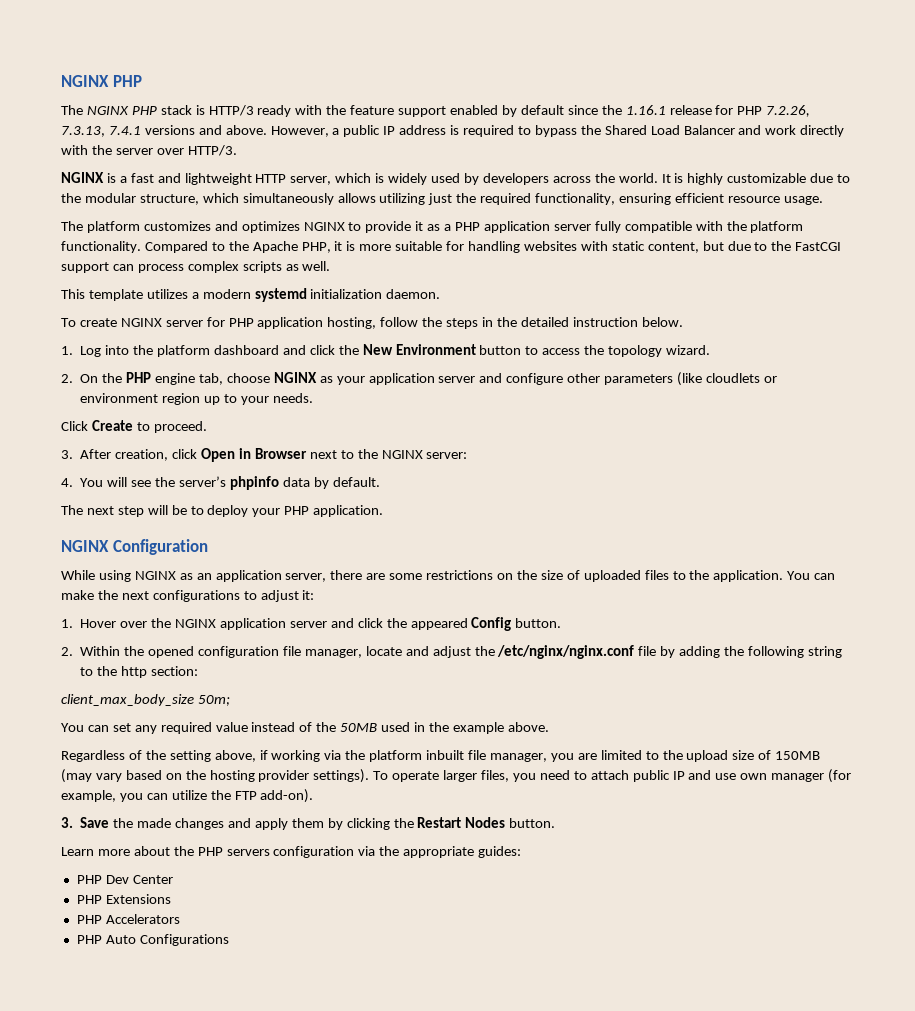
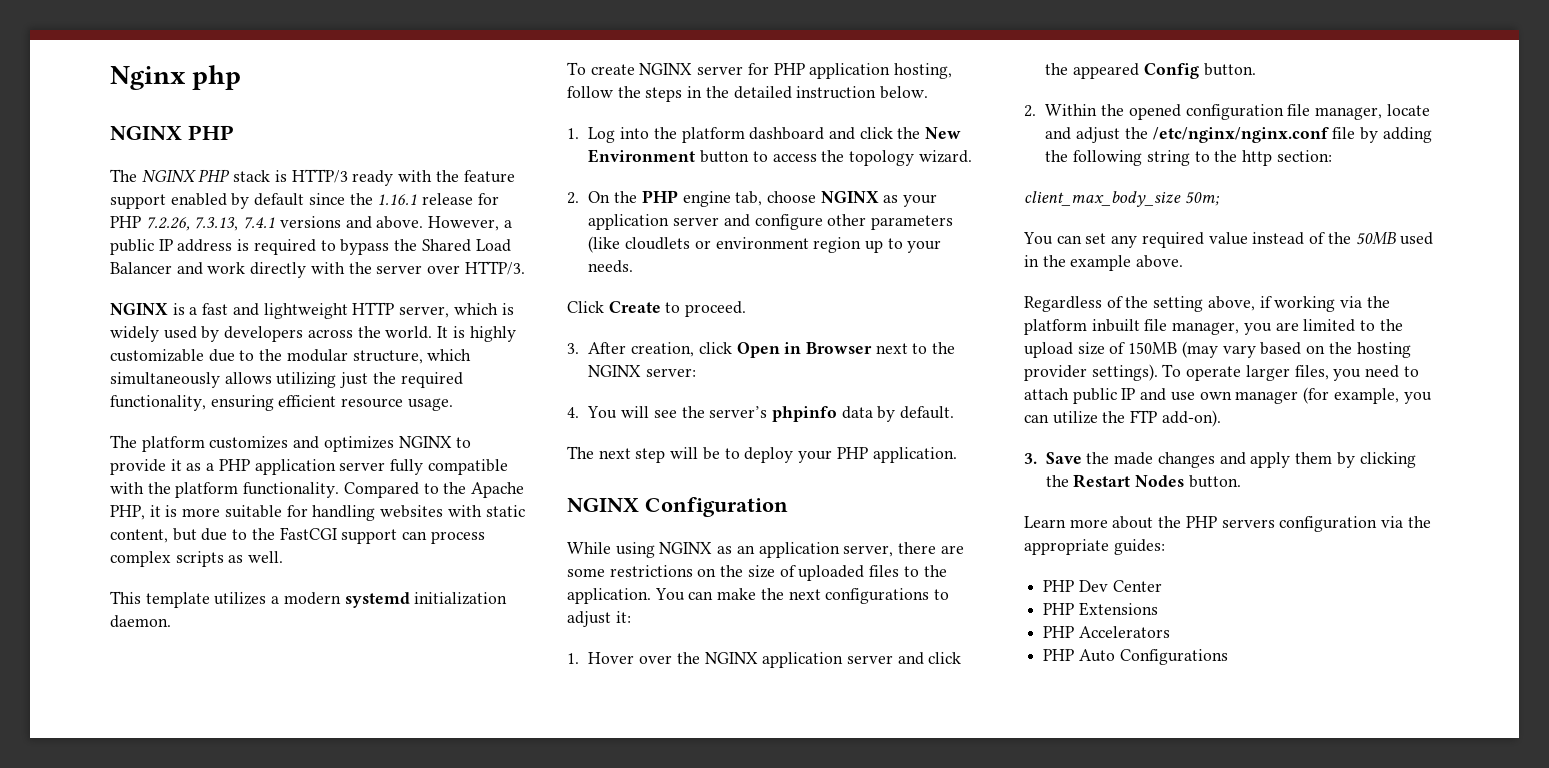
(61, 81) none -> [110,65,242,90] Nginx php //

